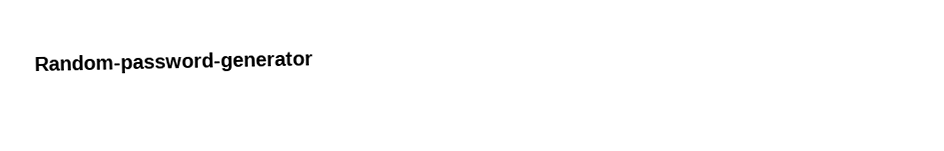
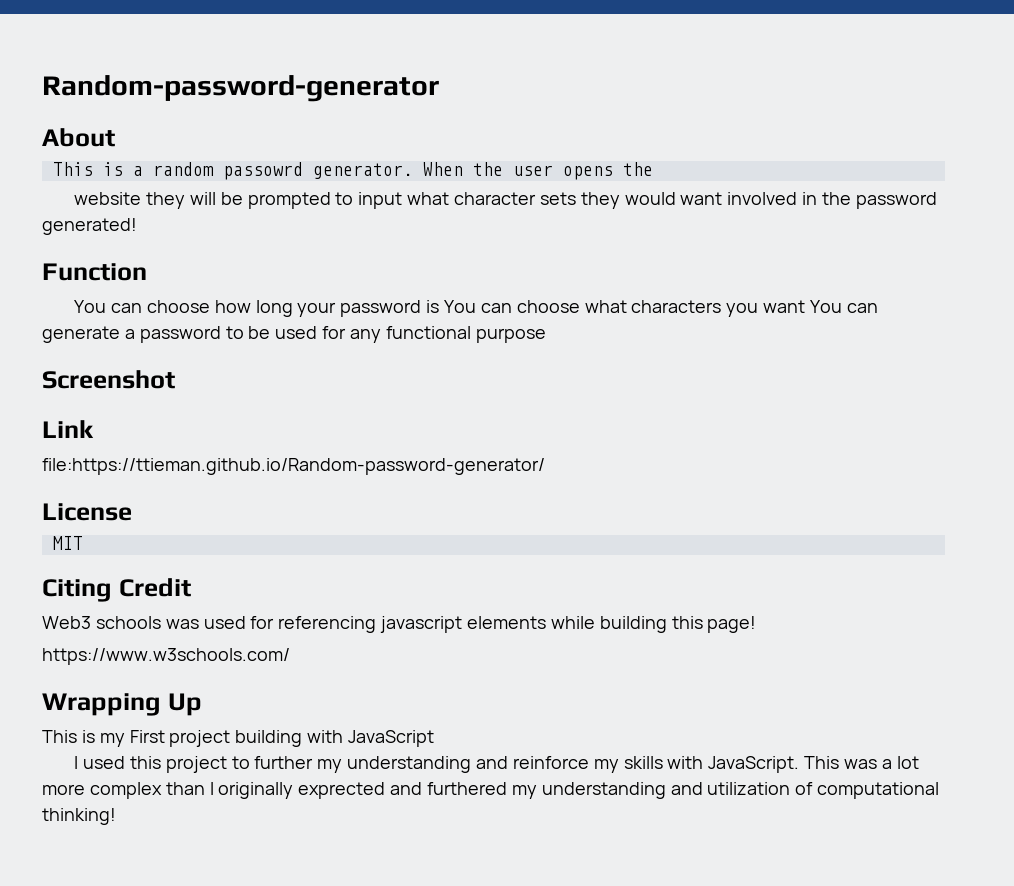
(313, 63) none -> [42,128,115,147] [52,162,653,180] [74,192,937,209] [42,218,137,235] [42,263,147,281] [74,300,878,317] [42,326,546,343] [42,370,175,389] [42,420,94,438] [42,458,545,475] [42,503,132,521] [52,536,83,550] [42,578,191,602] [42,616,757,633] [42,648,290,665] [42,693,202,716] [42,730,435,747] [74,756,919,773] [42,782,940,799] [42,808,116,825] // About // This is a random passowrd generator. When the user opens the // website they will be prompted to input what character sets they would want involved in the password generated! // Function // You can choose how long your password is You can choose what characters you want You can generate a password to be used for any functional purpose // Screenshot // Link // file:https://ttieman.github.io/Random-password-generator/ // License // MIT // Citing Credit // Web3 schools was used for referencing javascript elements while building this page! // https://www.w3schools.com/ // Wrapping Up // This is my First project building with JavaScript // I used this project to further my understanding and reinforce my skills with JavaScript. This was a lot more complex than I originally exprected and furthered my understanding and utilization of computational thinking!

